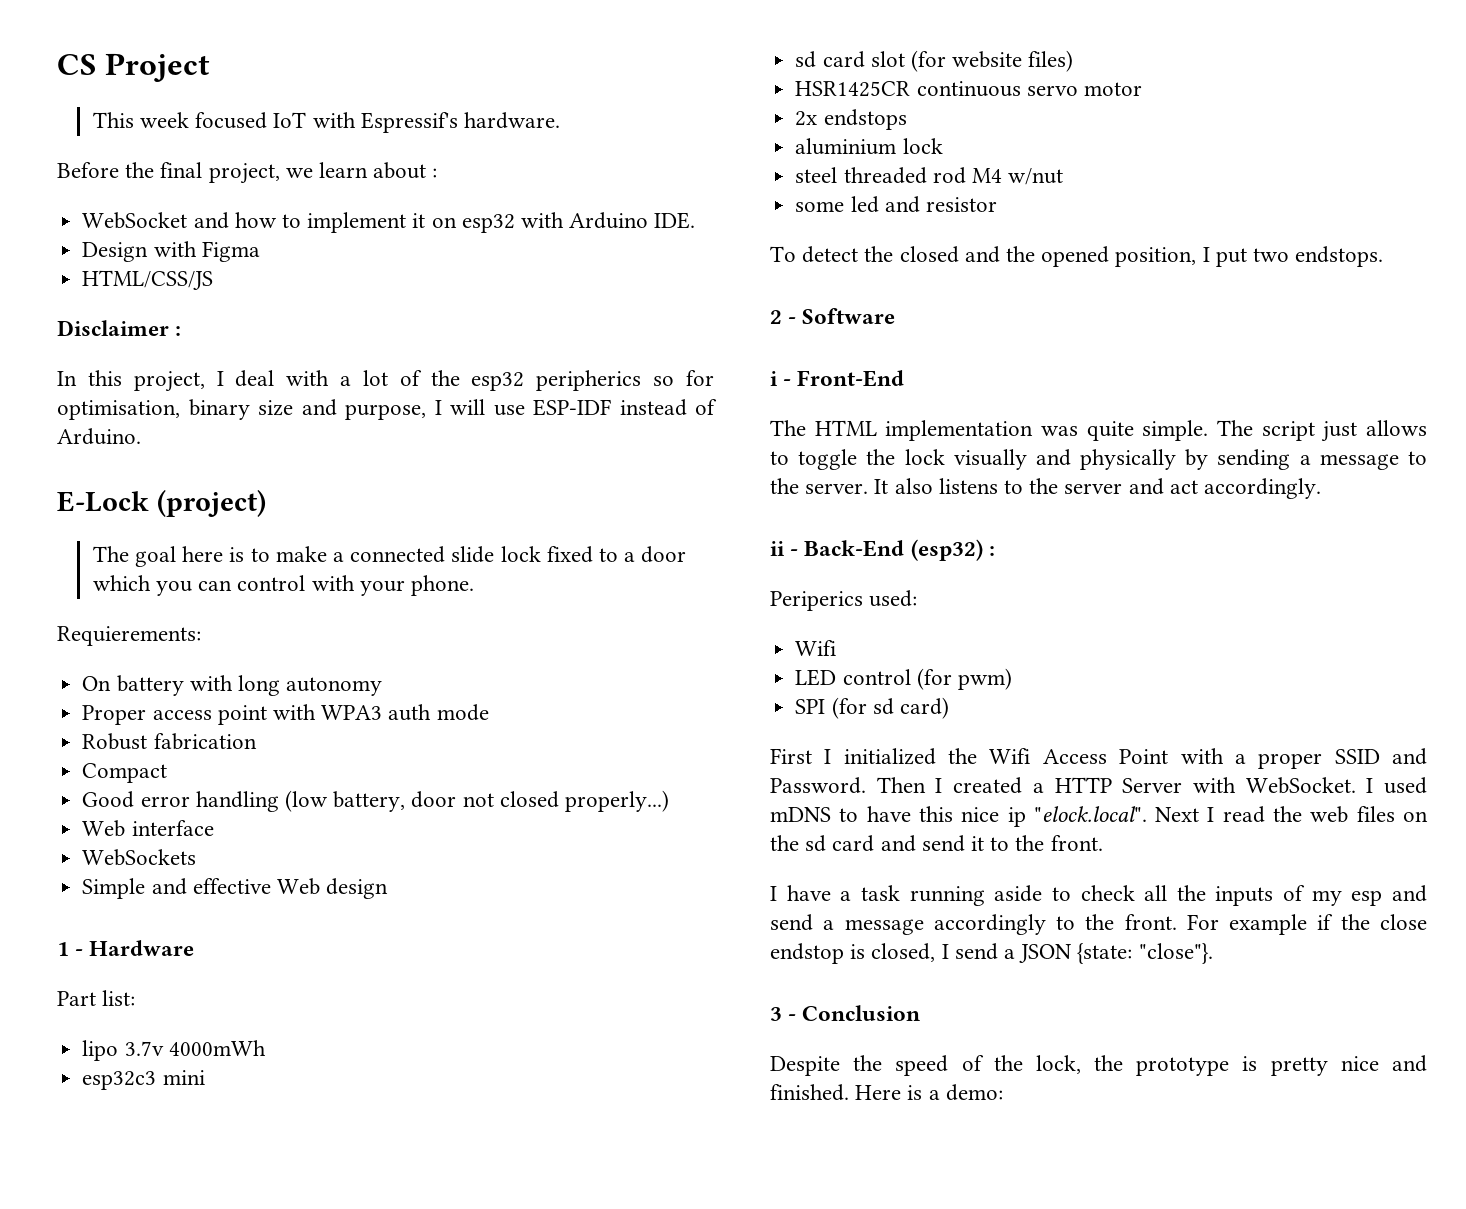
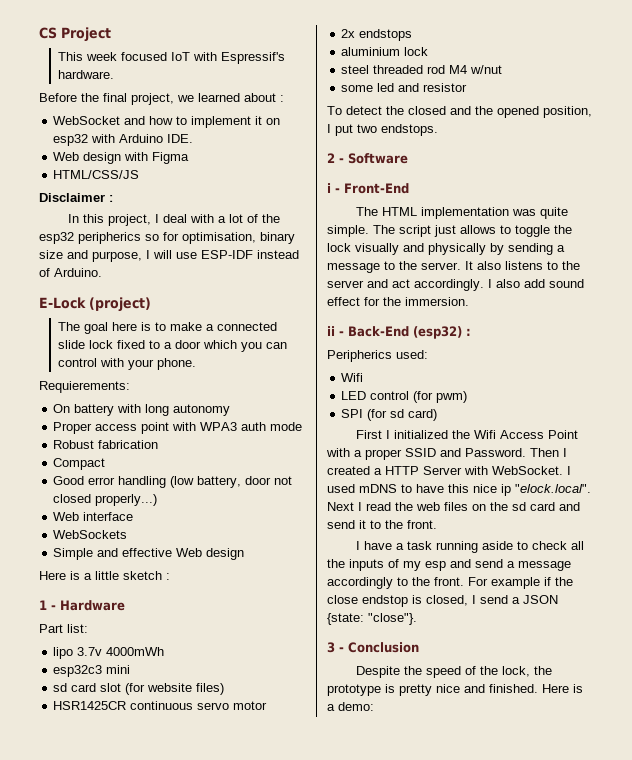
[319,162,369,178] learn -> [198,93,240,102] learned
[82,242,149,262] Design -> [53,152,122,164] Web design
(389, 888) none -> [39,571,170,580] // Here is a little sketch :
(1322, 488) none -> [488,279,584,288] [327,297,469,306] I also add sound effect for the immersion.
[770,591,863,611] Periperics -> [327,350,392,362] Peripherics

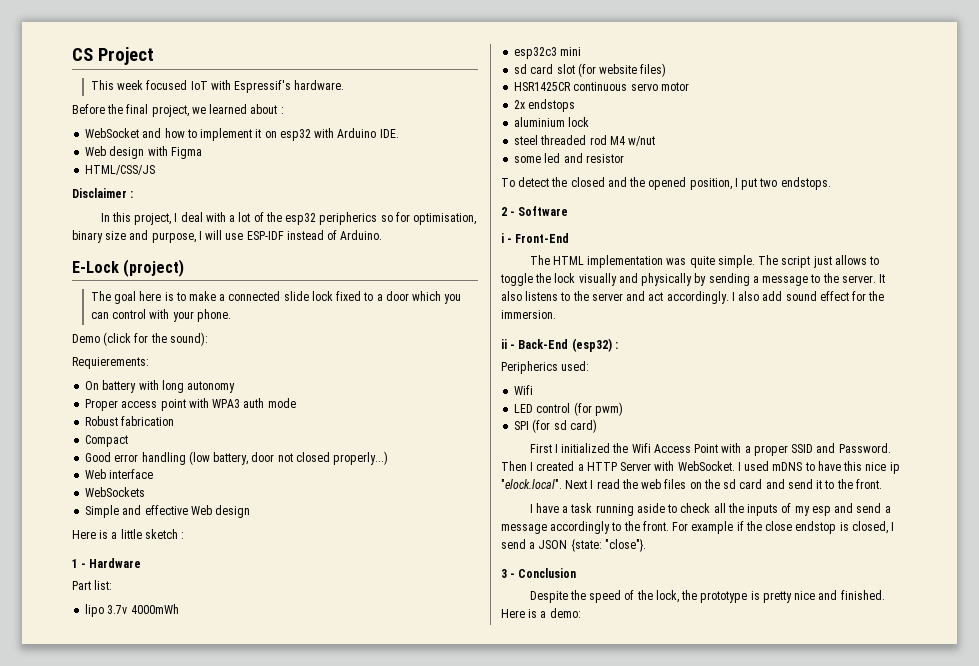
(197, 364) none -> [72,332,208,346] // Demo (click for the sound):

